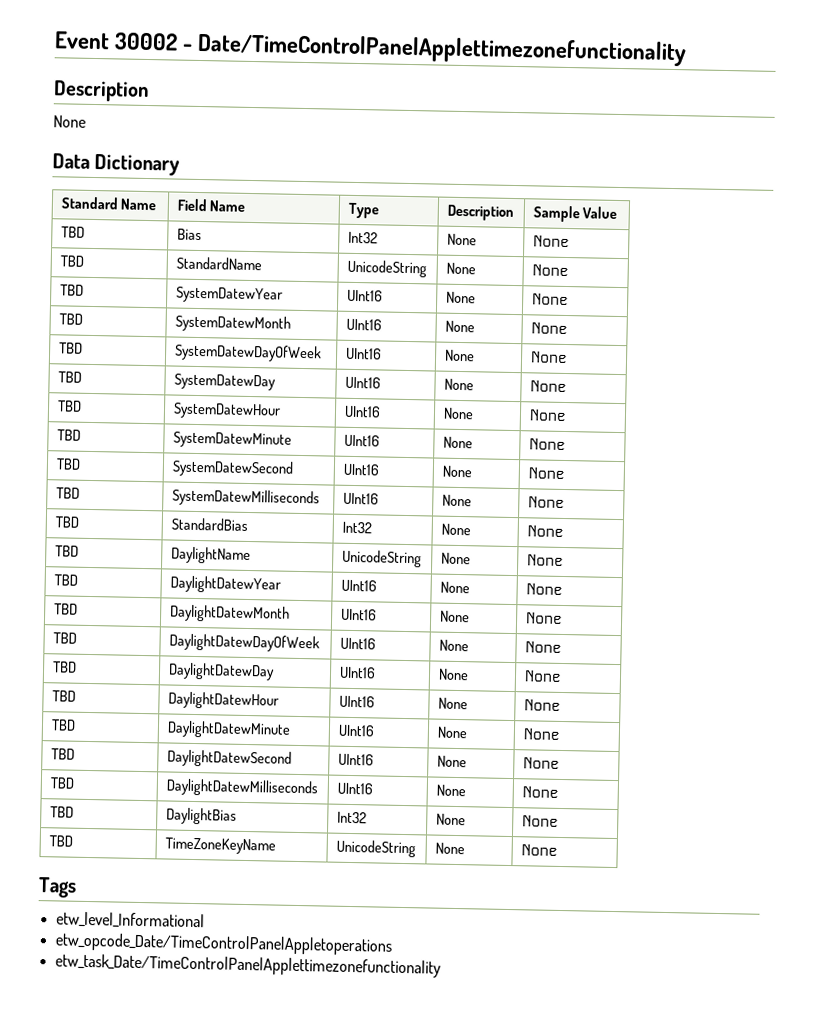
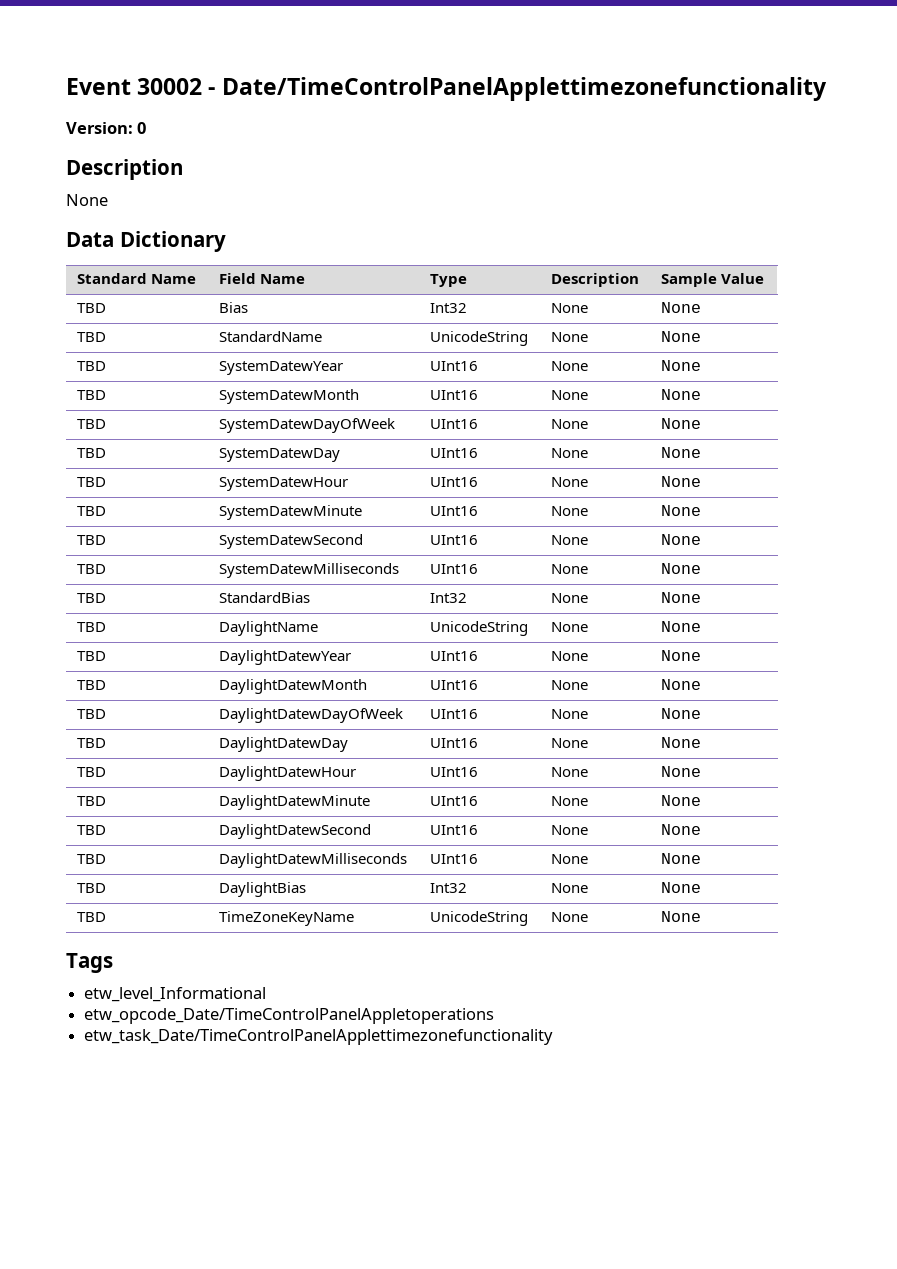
(688, 49) none -> [66,122,147,134] // Version: 0

